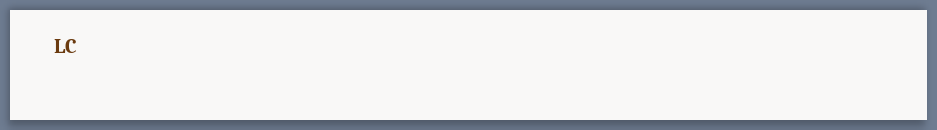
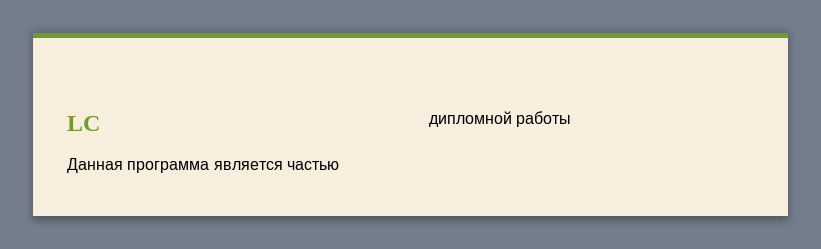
(77, 46) none -> [67,158,339,173] [429,111,572,127] // Данная программа является частью дипломной работы

